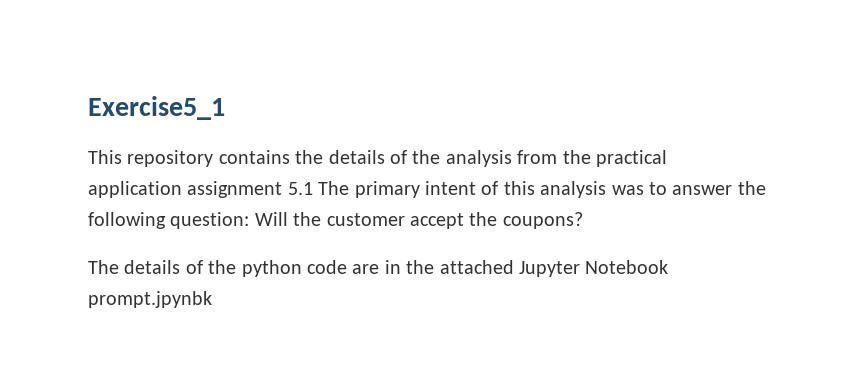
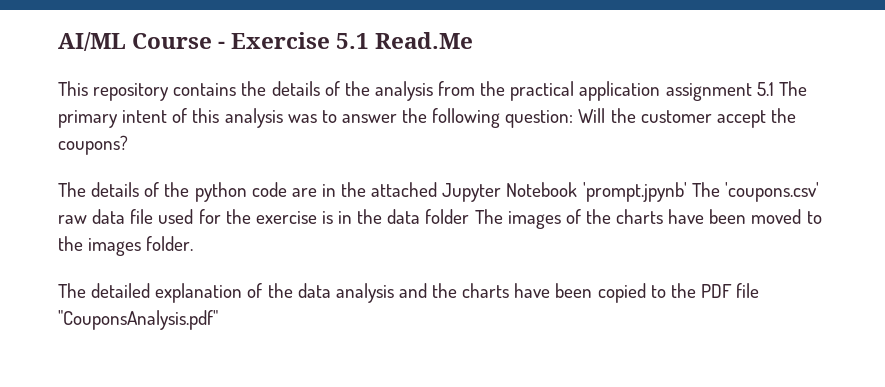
[88,96,225,120] Exercise5_1 -> [58,32,474,51] AI/ML Course - Exercise 5.1 Read.Me
[88,291,212,308] prompt.jpynbk -> [582,182,819,202] [58,209,822,229] [58,236,194,256] [58,283,760,303] [58,310,218,330] 'prompt.jpynb' The 'coupons.csv' raw data file used for the exercise is in the data folder The images of the charts have been moved to the images folder. // The detailed explanation of the data analysis and the charts have been copied to the PDF file "CouponsAnalysis.pdf"

